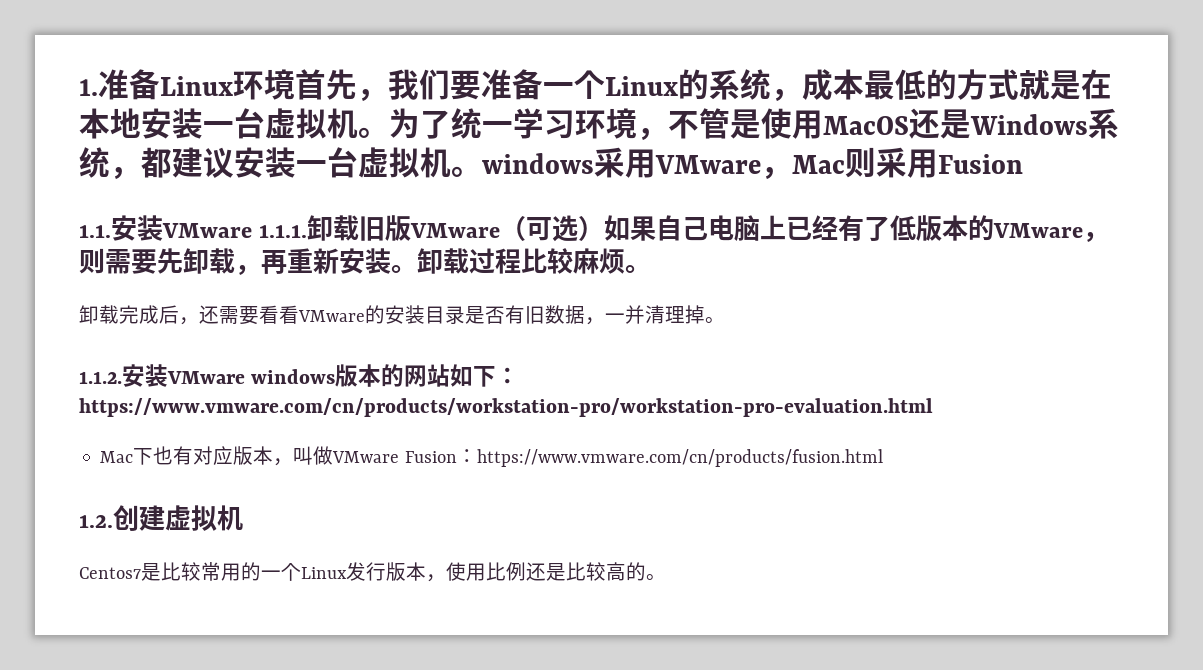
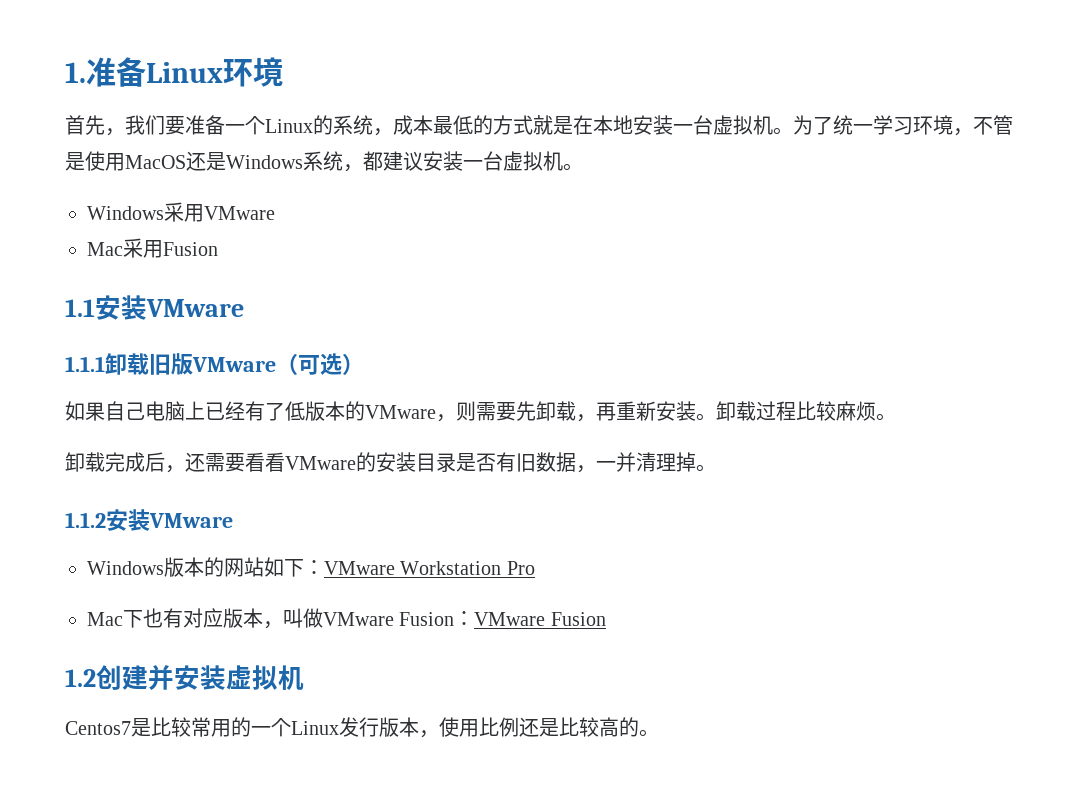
(295, 84) none -> (283, 72) //
[482,153,594,174] windows -> [87,206,164,220] // Windows
[761,147,876,180] ，Mac则 -> [87,242,123,256] // Mac
[79,215,308,241] 1.1.安装VMware 1.1.1. -> [65,295,244,320] [65,356,105,372] 1.1安装VMware // 1.1.1
(605, 228) none -> (364, 364) //
[79,364,336,387] 1.1.2.安装VMware windows -> [65,509,233,531] [87,561,164,575] 1.1.2安装VMware // Windows
[79,398,933,417] https://www.vmware.com/cn/products/workstation-pro/workstation-pro-evaluation.html -> [324,561,535,575] VMware Workstation Pro
[476,449,883,467] [79,505,165,531] https://www.vmware.com/cn/products/fusion.html // 1.2.创建 -> [474,612,606,626] [65,665,226,690] VMware Fusion // 1.2创建并安装

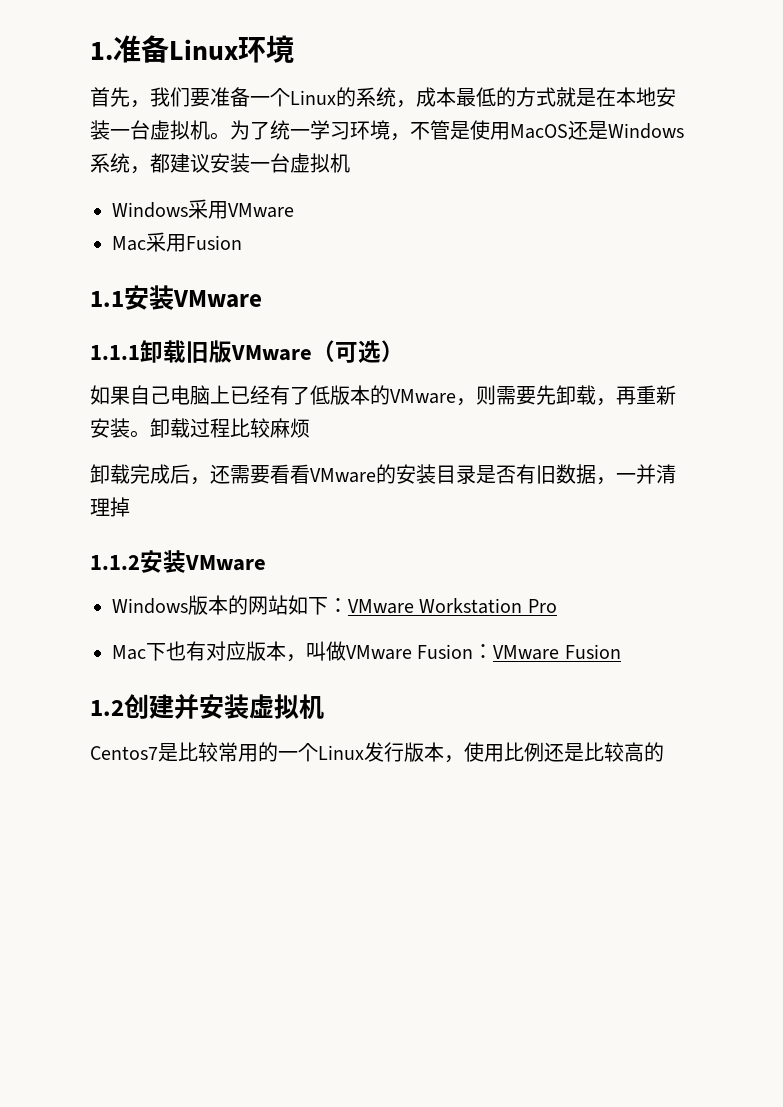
[563,163,583,171] 。 -> (350, 163) none
[876,413,896,421] 。 -> (310, 428) none
[696,464,716,472] 。 -> (130, 507) none
[639,729,659,737] 。 -> (664, 752) none

